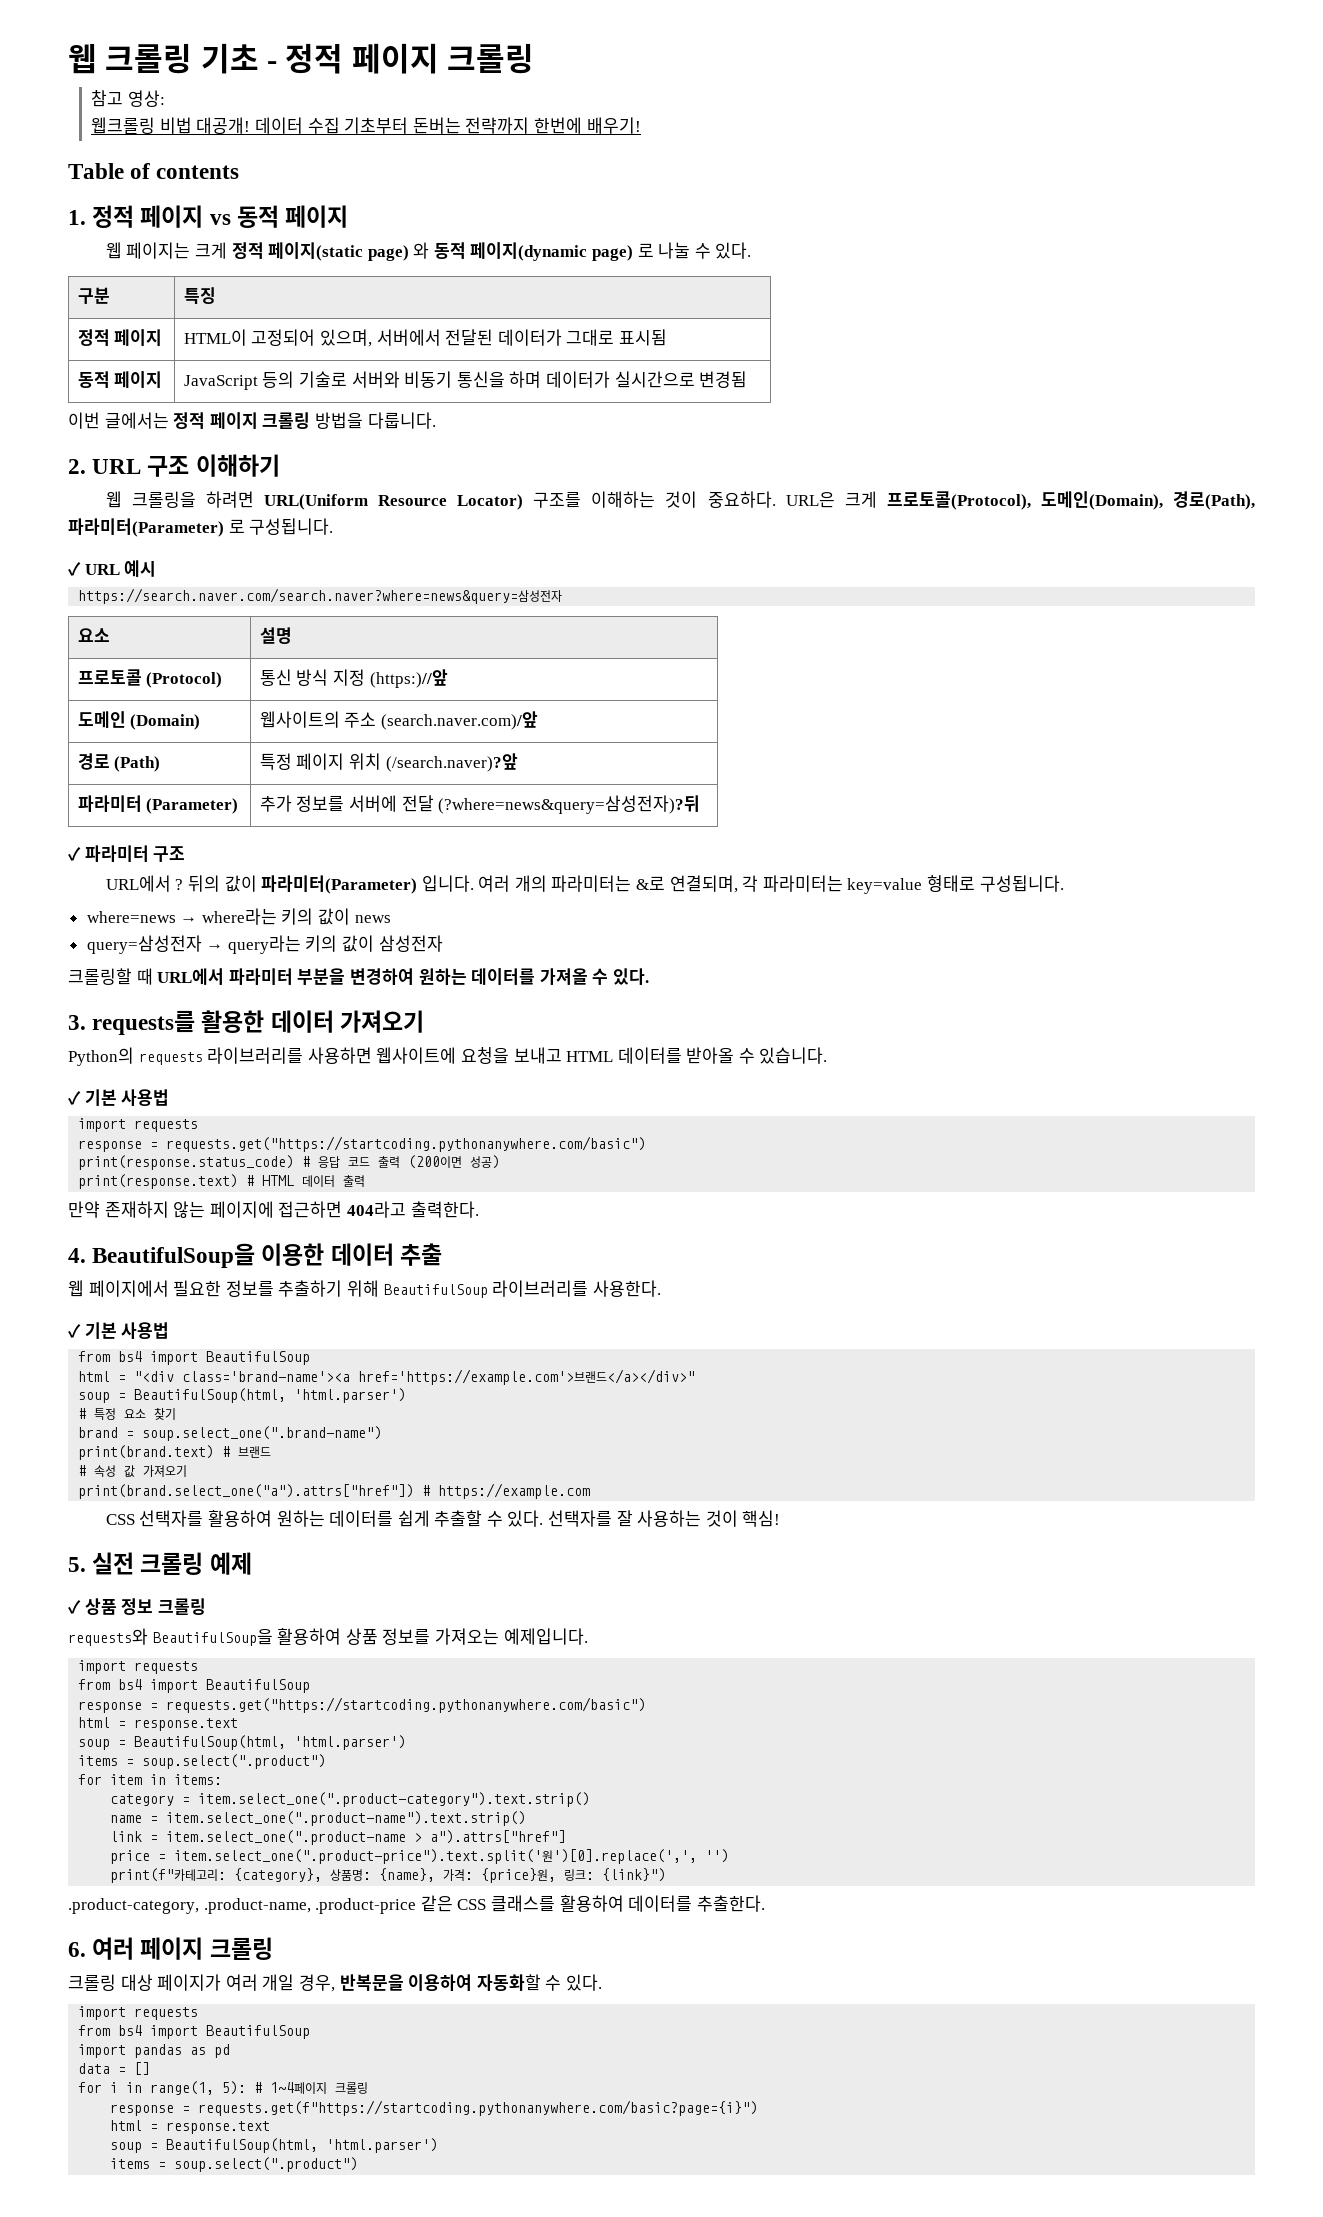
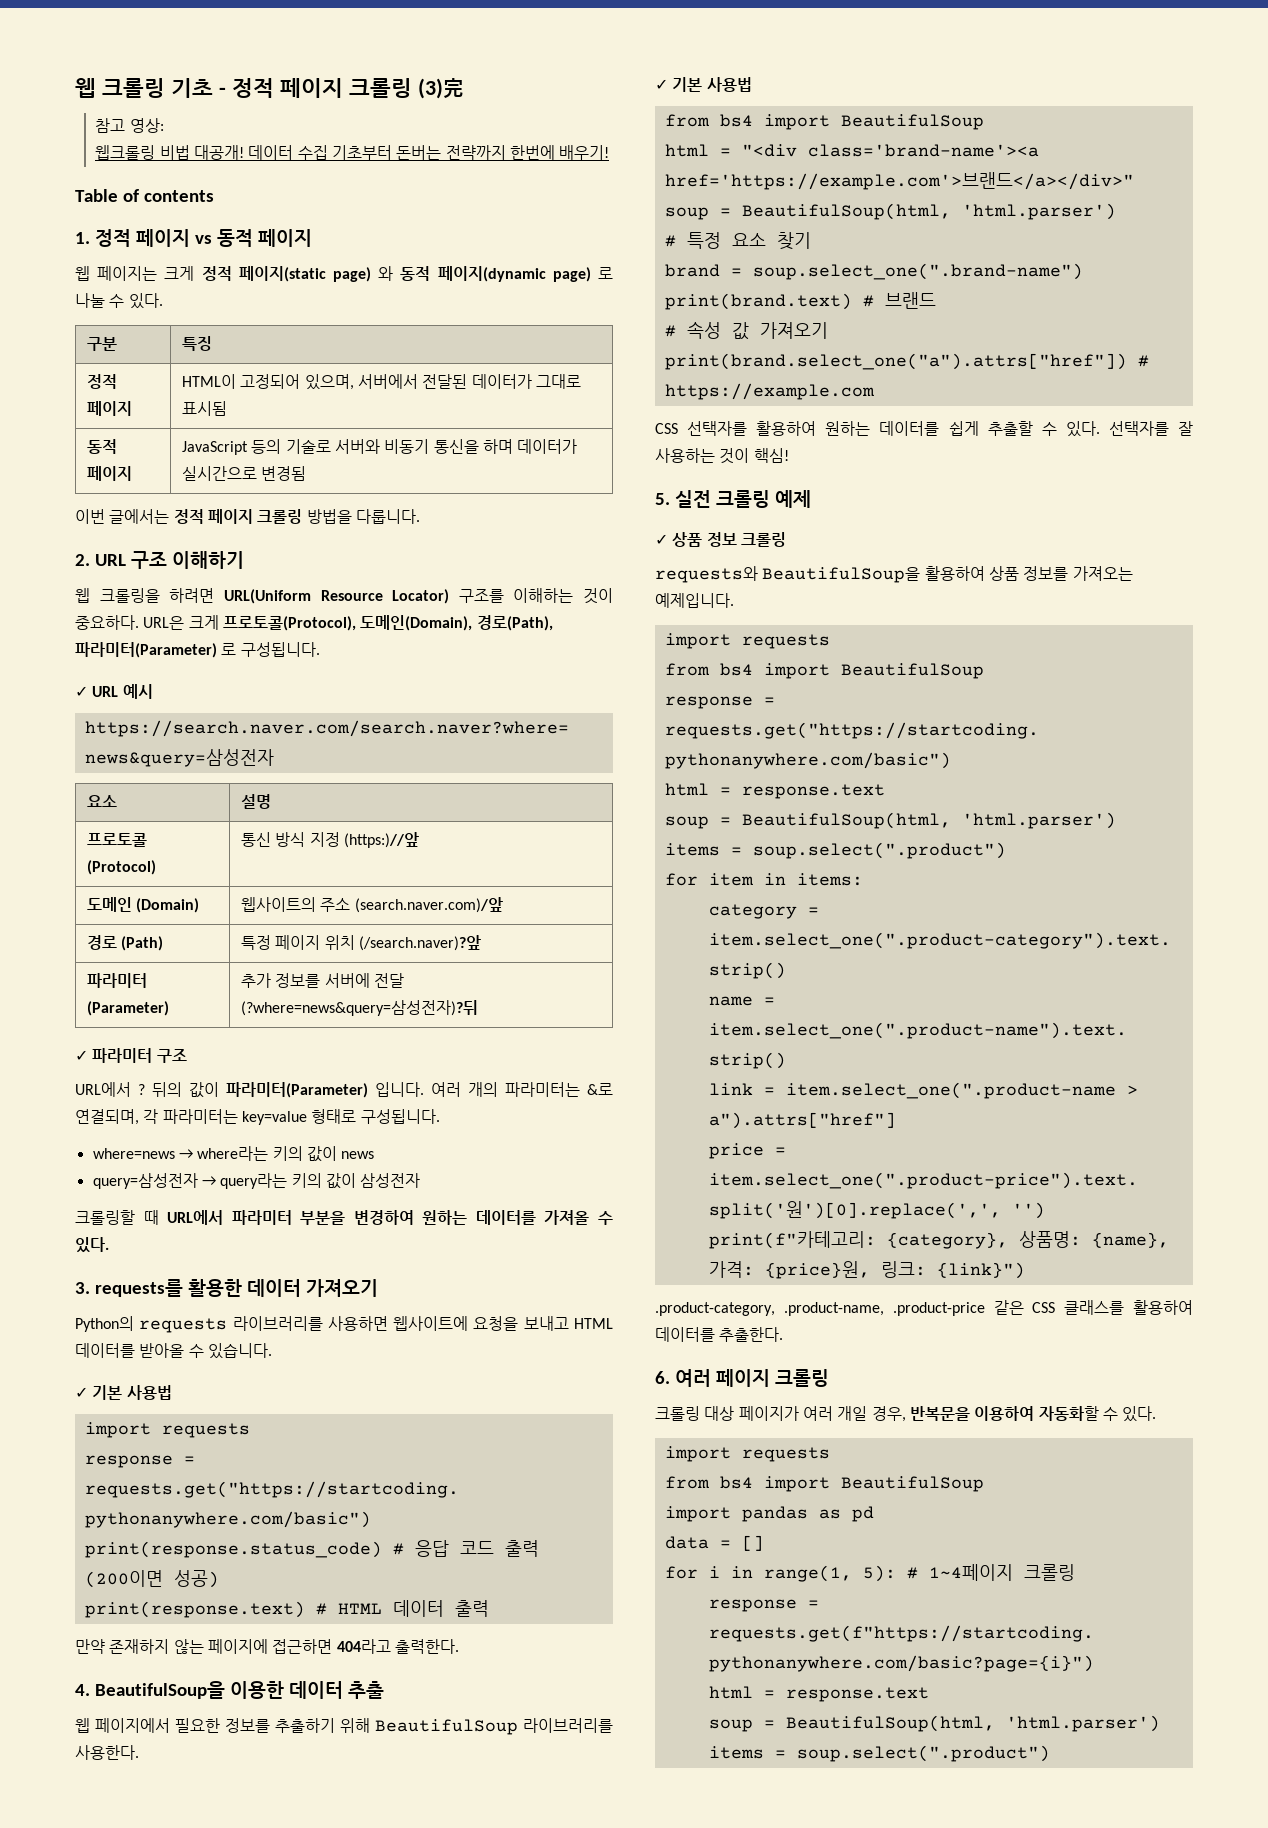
(535, 58) none -> [417,78,464,99] (3)完

